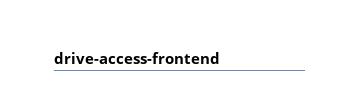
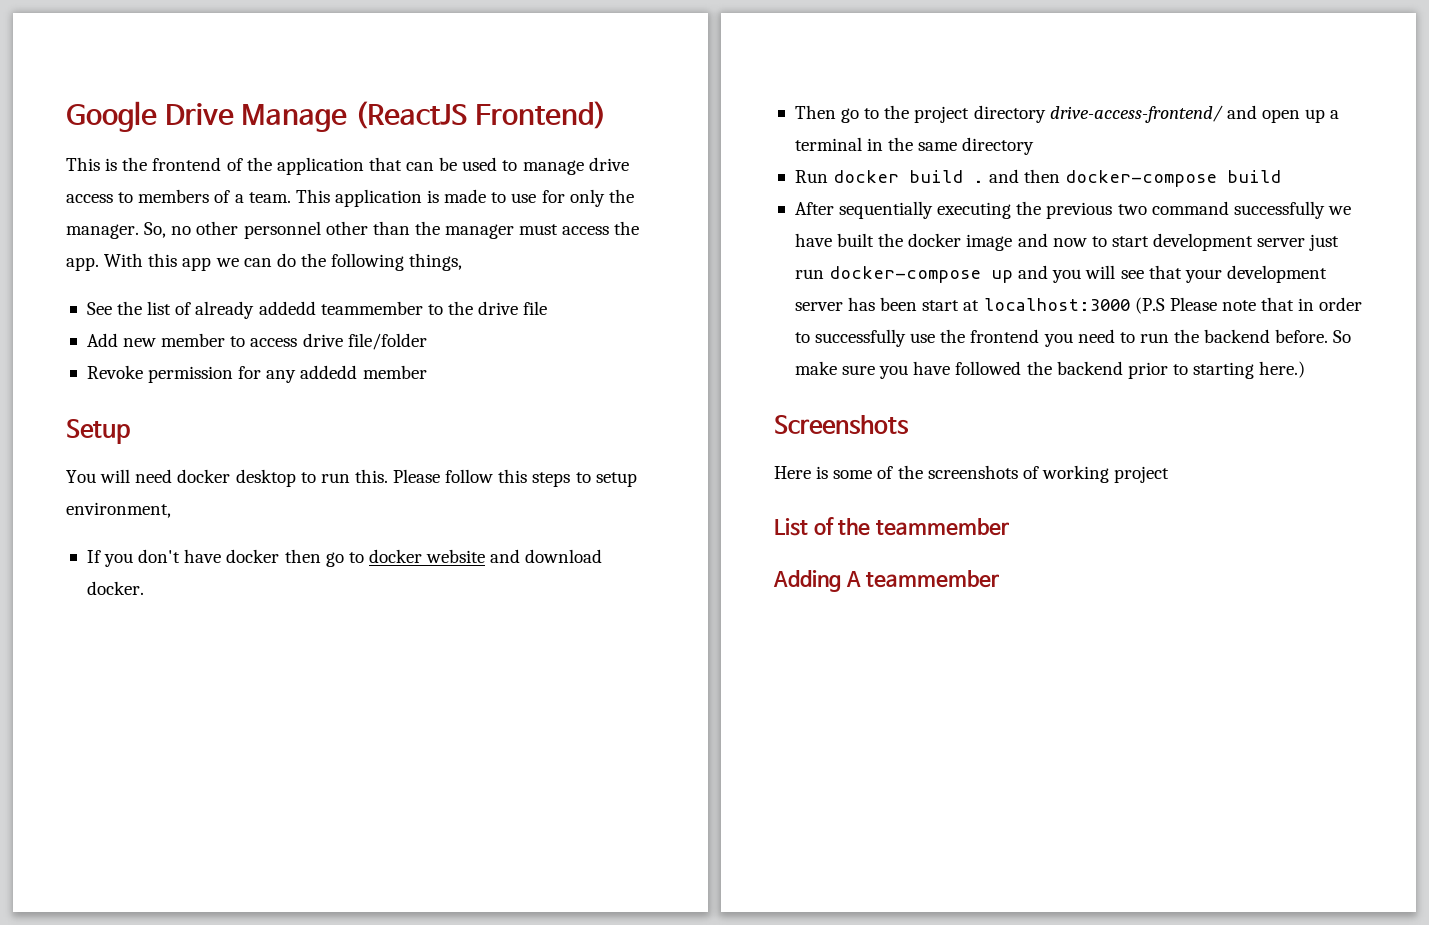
[54,52,220,64] drive-access-frontend -> [66,101,607,132] [66,157,629,175] [66,189,634,207] [66,221,640,239] [66,253,463,271] [86,301,548,319] [86,333,427,350] [86,365,427,383] [66,419,130,444] [66,469,637,487] [66,502,171,518] [86,549,603,567] [86,581,144,595] [794,105,1340,123] [794,137,1035,155] [794,169,1282,187] [794,201,1351,219] [794,233,1340,251] [794,265,1327,283] [794,297,1363,314] [794,329,1352,347] [794,361,1306,379] [774,415,909,435] [774,465,1170,483] [774,517,1010,536] [773,570,1000,592] Google Drive Manage (ReactJS Frontend) // This is the frontend of the application that can be used to manage drive access to members of a team. This application is made to use for only the manager. So, no other personnel other than the manager must access the app. With this app we can do the following things, // See the list of already addedd teammember to the drive file // Add new member to access drive file/folder // Revoke permission for any addedd member // Setup // You will need docker desktop to run this. Please follow this steps to setup environment, // If you don't have docker then go to docker website and download docker. // Then go to the project directory drive-access-frontend/ and open up a terminal in the same directory // Run docker build . and then docker-compose build // After sequentially executing the previous two command successfully we have built the docker image and now to start development server just run docker-compose up and you will see that your development server has been start at localhost:3000 (P.S Please note that in order to successfully use the frontend you need to run the backend before. So make sure you have followed the backend prior to starting here.) // Screenshots // Here is some of the screenshots of working project // List of the teammember // Adding A teammember

